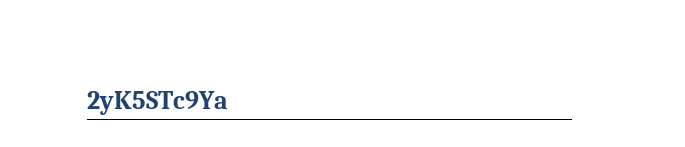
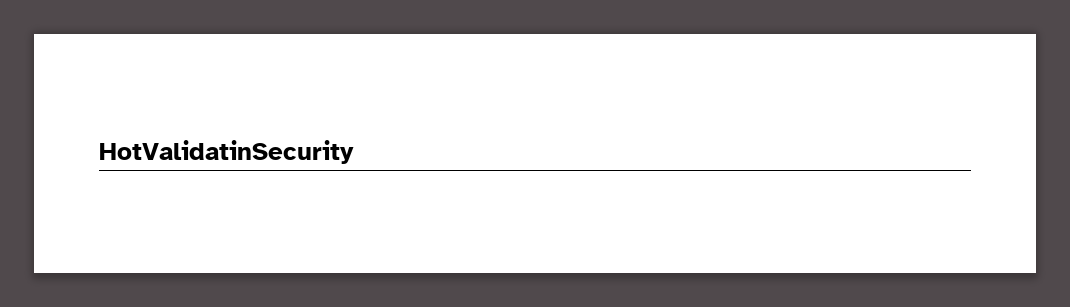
[87,91,228,115] 2yK5STc9Ya -> [99,140,354,164] HotValidatinSecurity

